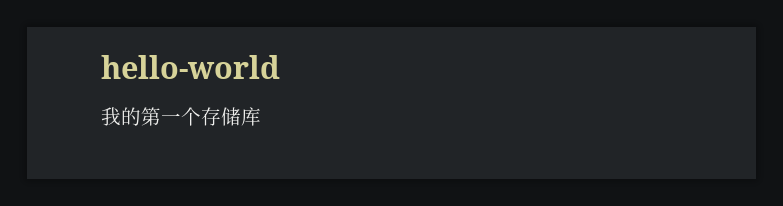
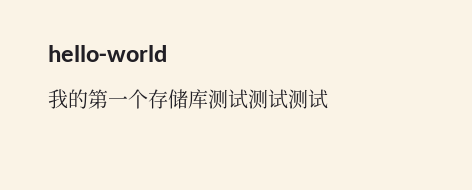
(261, 116) none -> [208,89,328,109] 测试测试测试

